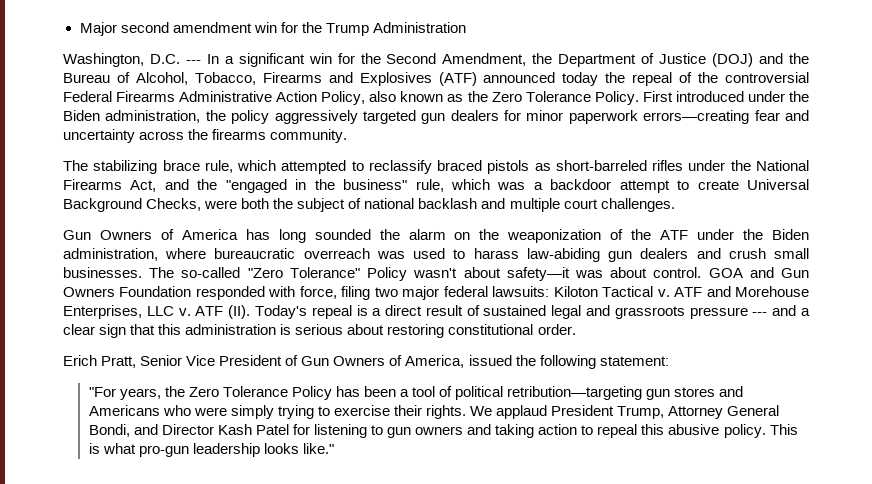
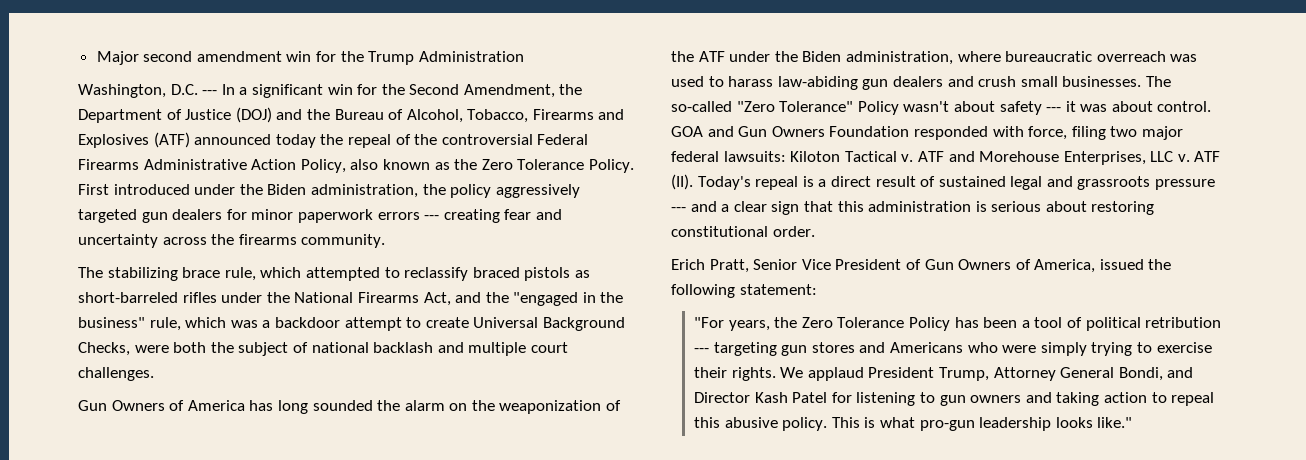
[643,110,750,124] errors—creating -> [377,209,500,223] errors --- creating
[506,267,570,281] safety—it -> [999,101,1076,115] safety --- it
[507,386,643,400] retribution—targeting -> [1145,317,1222,328] [694,342,777,356] retribution --- targeting

